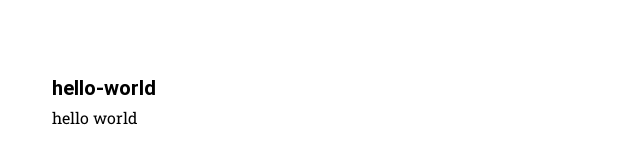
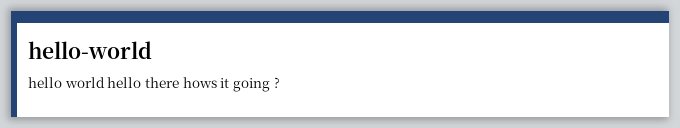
(138, 118) none -> [107,77,280,92] hello there hows it going ?

